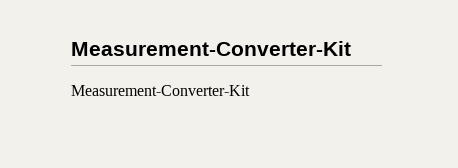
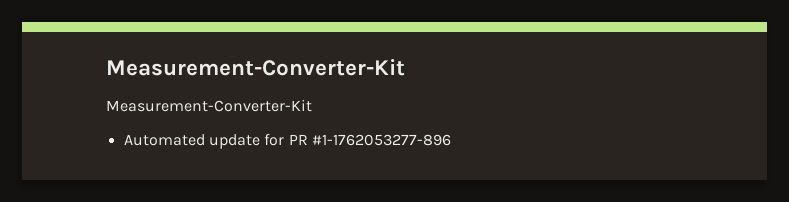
(250, 90) none -> [123,133,451,149] // Automated update for PR #1-1762053277-896

